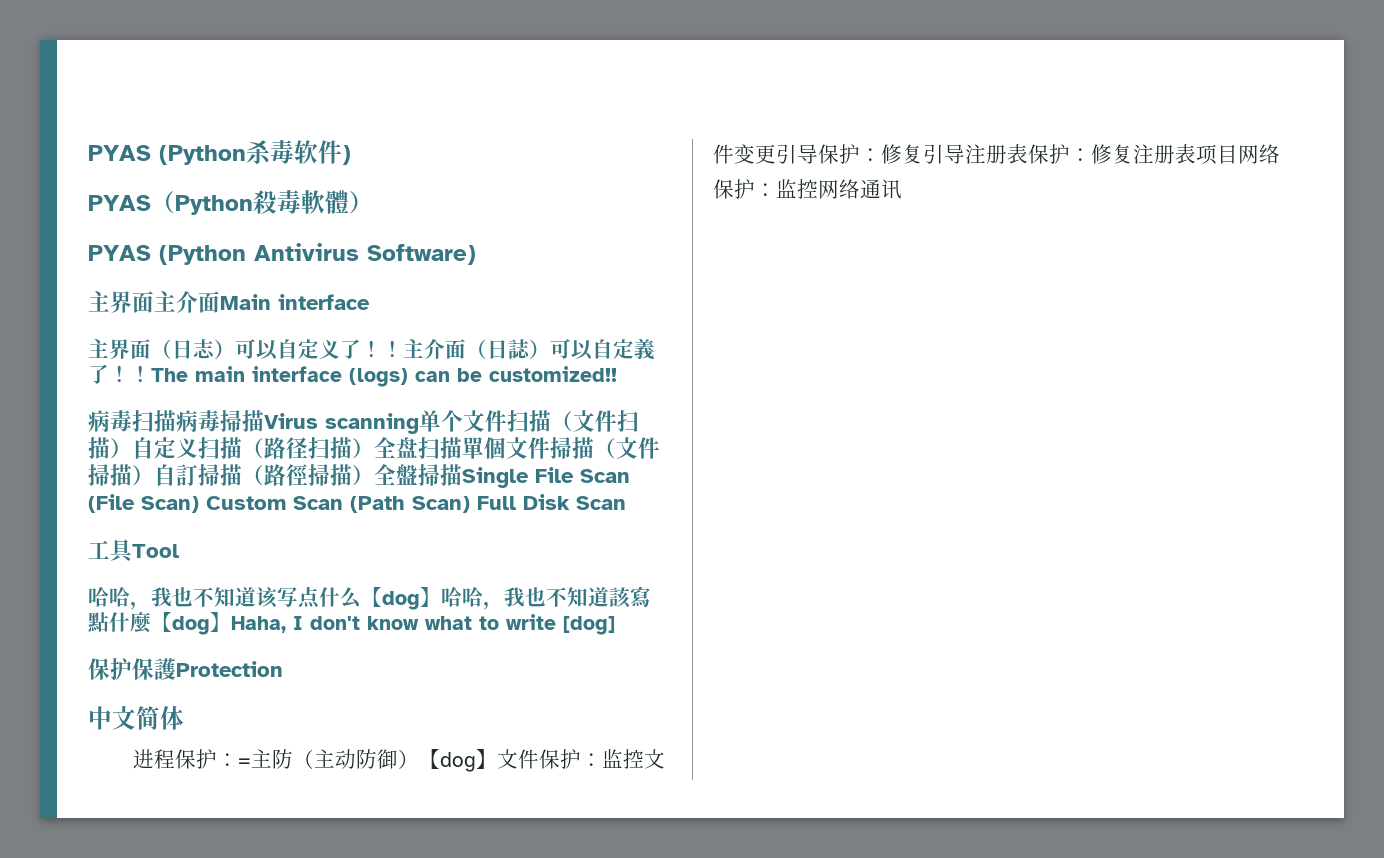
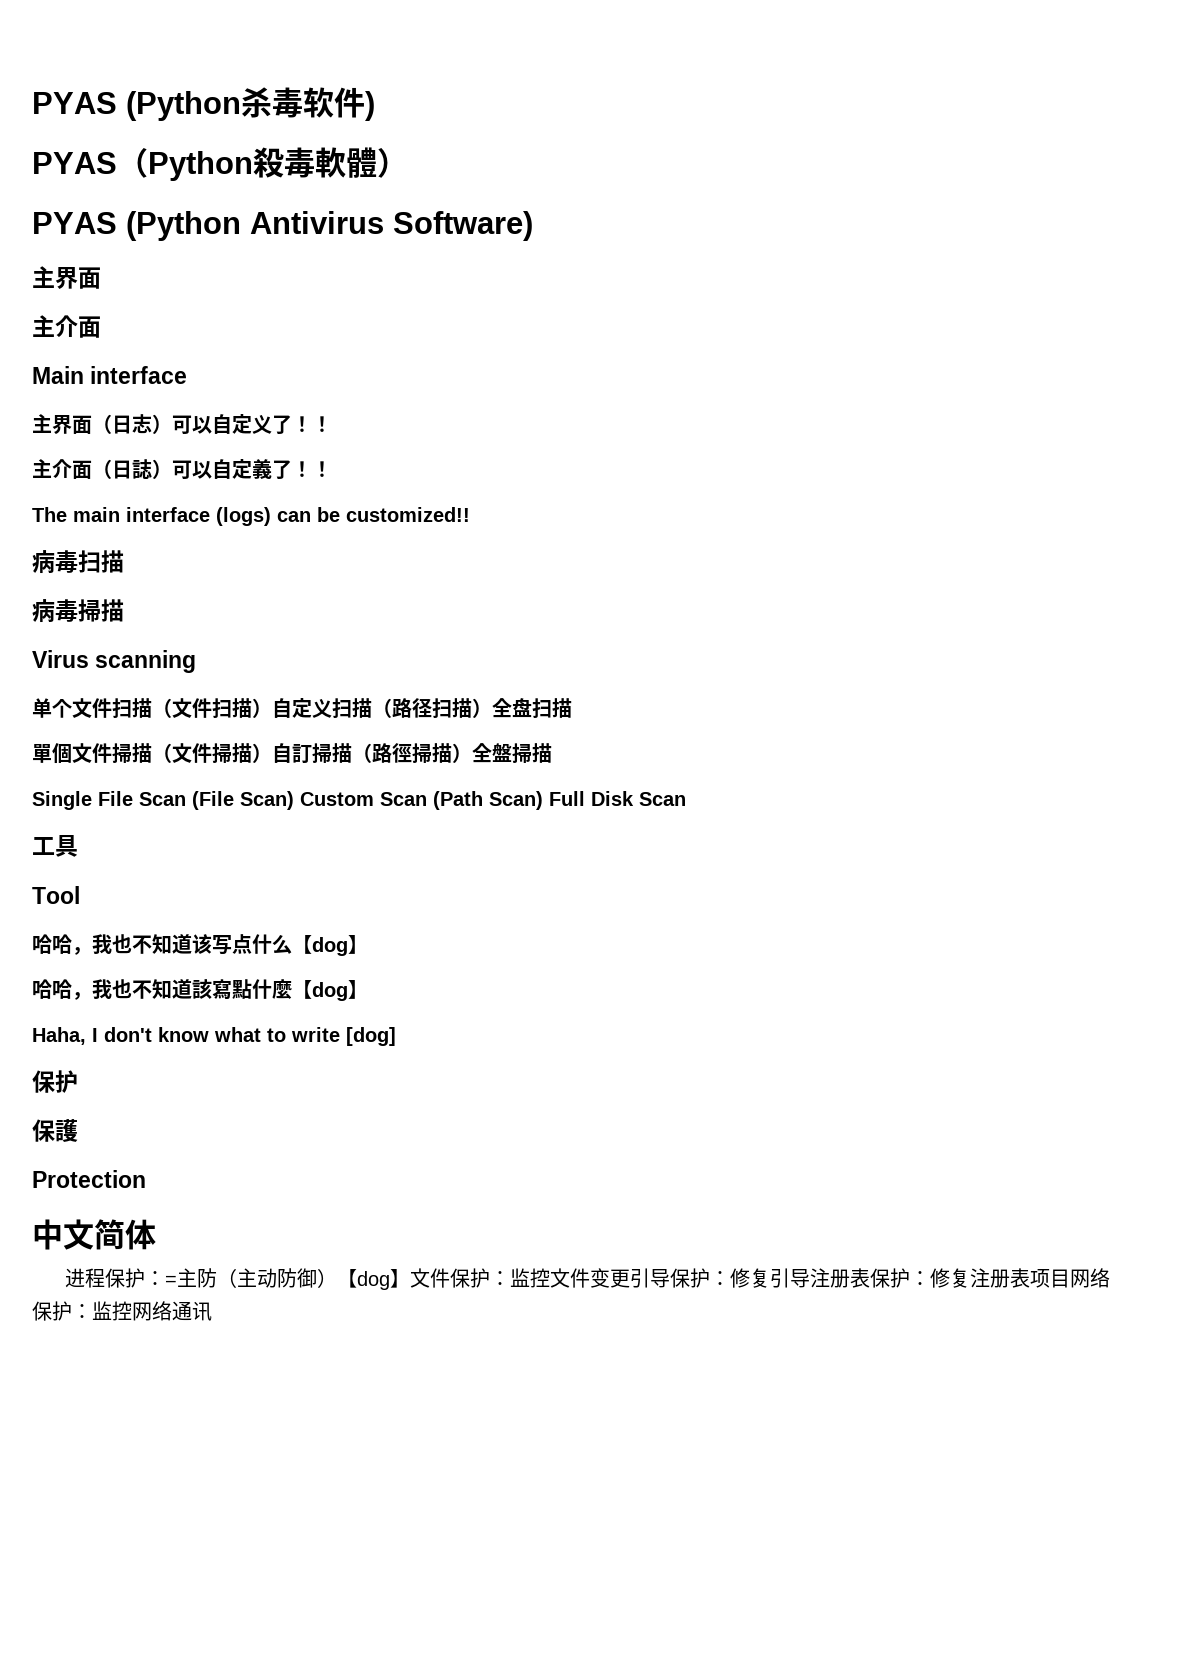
[154,291,220,313] 主介面 -> [32,315,101,338] // 主介面 //
(403, 349) none -> (332, 424) //
(151, 374) none -> (332, 469) //
(176, 421) none -> (124, 561) //
(264, 421) none -> (124, 610) //
(419, 423) none -> (197, 661) //
(462, 448) none -> (572, 708) //
(462, 475) none -> (552, 753) //
(134, 551) none -> (78, 846) //
(441, 597) none -> (368, 944) //
(231, 622) none -> (368, 989) //
(132, 669) none -> (78, 1081) //
(176, 669) none -> (78, 1130) //

